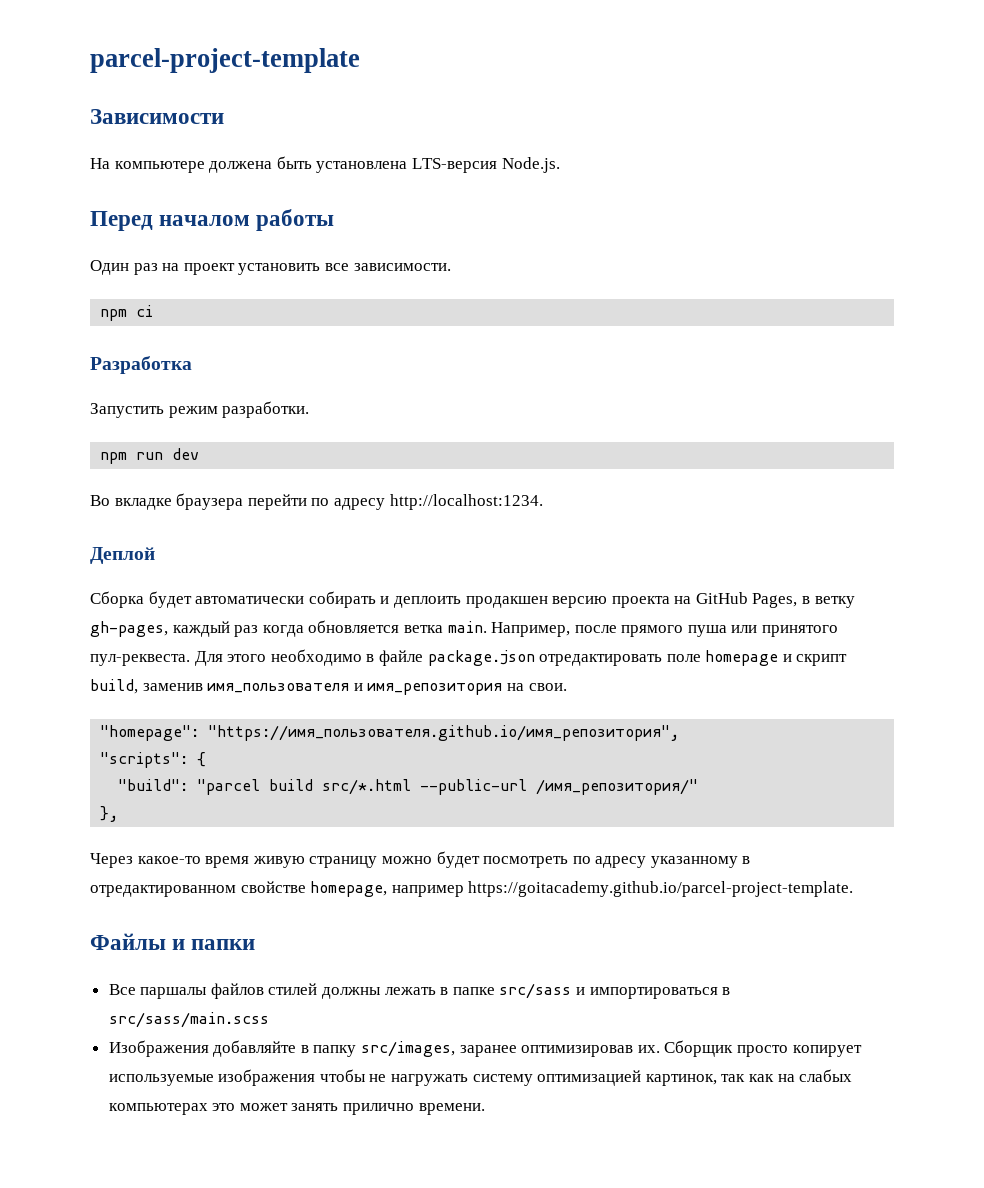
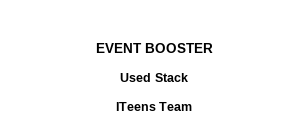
[90,48,360,73] [90,109,224,124] [90,156,560,173] [90,209,335,231] [90,260,451,275] [100,305,154,321] [90,356,192,374] [90,401,310,418] [100,448,200,464] [90,493,543,510] [90,547,155,564] [90,591,855,608] [90,620,839,637] [90,649,848,666] [90,679,567,695] [100,725,680,741] [100,752,207,768] [118,779,699,795] [100,806,119,822] [90,851,751,868] [90,881,854,897] [90,933,256,950] [108,983,731,999] [108,1012,269,1028] [108,1040,862,1057] [108,1069,853,1086] [108,1103,485,1115] parcel-project-template // Зависимости // На компьютере должена быть установлена LTS-версия Node.js. // Перед началом работы // Один раз на проект установить все зависимости. // npm ci // Разработка // Запустить режим разработки. // npm run dev // Во вкладке браузера перейти по адресу http://localhost:1234. // Деплой // Сборка будет автоматически собирать и деплоить продакшен версию проекта на GitHub Pages, в ветку gh-pages, каждый раз когда обновляется ветка main. Например, после прямого пуша или принятого пул-реквеста. Для этого необходимо в файле package.json отредактировать поле homepage и скрипт build, заменив имя_пользователя и имя_репозитория на свои. // "homepage": "https://имя_пользователя.github.io/имя_репозитория", // "scripts": { // "build": "parcel build src/*.html --public-url /имя_репозитория/" // }, // Через какое-то время живую страницу можно будет посмотреть по адресу указанному в отредактированном свойстве homepage, например https://goitacademy.github.io/parcel-project-template. // Файлы и папки // Все паршалы файлов стилей должны лежать в папке src/sass и импортироваться в src/sass/main.scss // Изображения добавляйте в папку src/images, заранее оптимизировав их. Сборщик просто копирует используемые изображения чтобы не нагружать систему оптимизацией картинок, так как на слабых компьютерах это может занять прилично времени. -> [95,43,213,53] [120,73,188,82] [115,102,193,111] EVENT BOOSTER // Used Stack // ITeens Team

